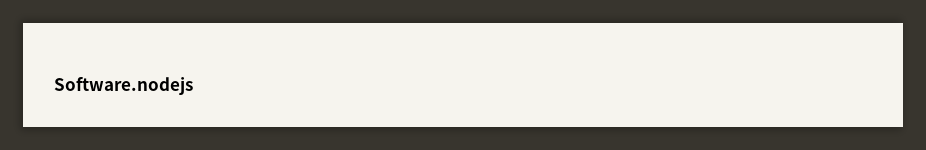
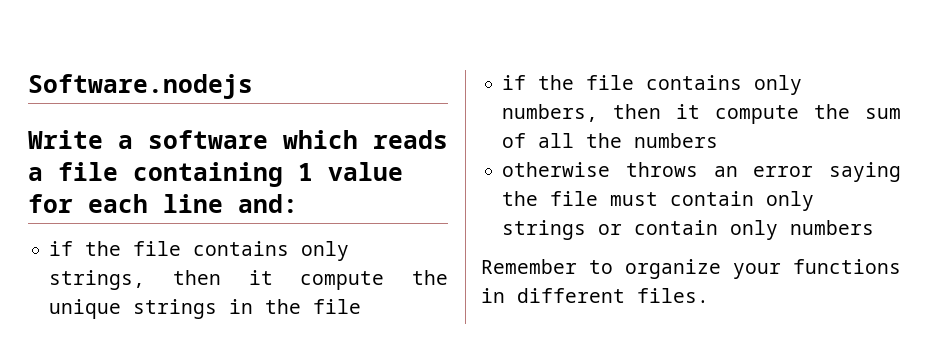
(193, 86) none -> [28,130,448,149] [28,162,403,187] [28,194,298,213] [49,241,350,261] [49,270,448,290] [49,299,362,319] [502,75,803,95] [502,104,901,124] [502,133,719,148] [502,162,901,182] [502,191,815,211] [502,220,875,240] [481,259,901,279] [481,288,709,303] // Write a software which reads a file containing 1 value for each line and: // if the file contains only strings, then it compute the unique strings in the file // if the file contains only numbers, then it compute the sum of all the numbers // otherwise throws an error saying the file must contain only strings or contain only numbers // Remember to organize your functions in different files.

